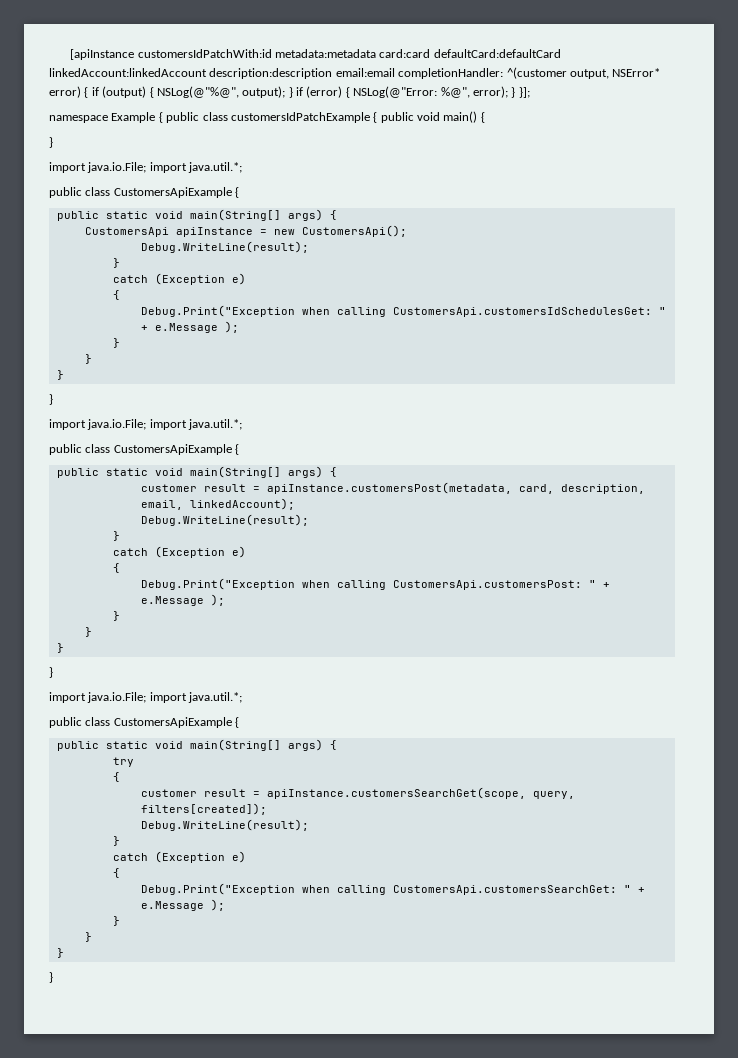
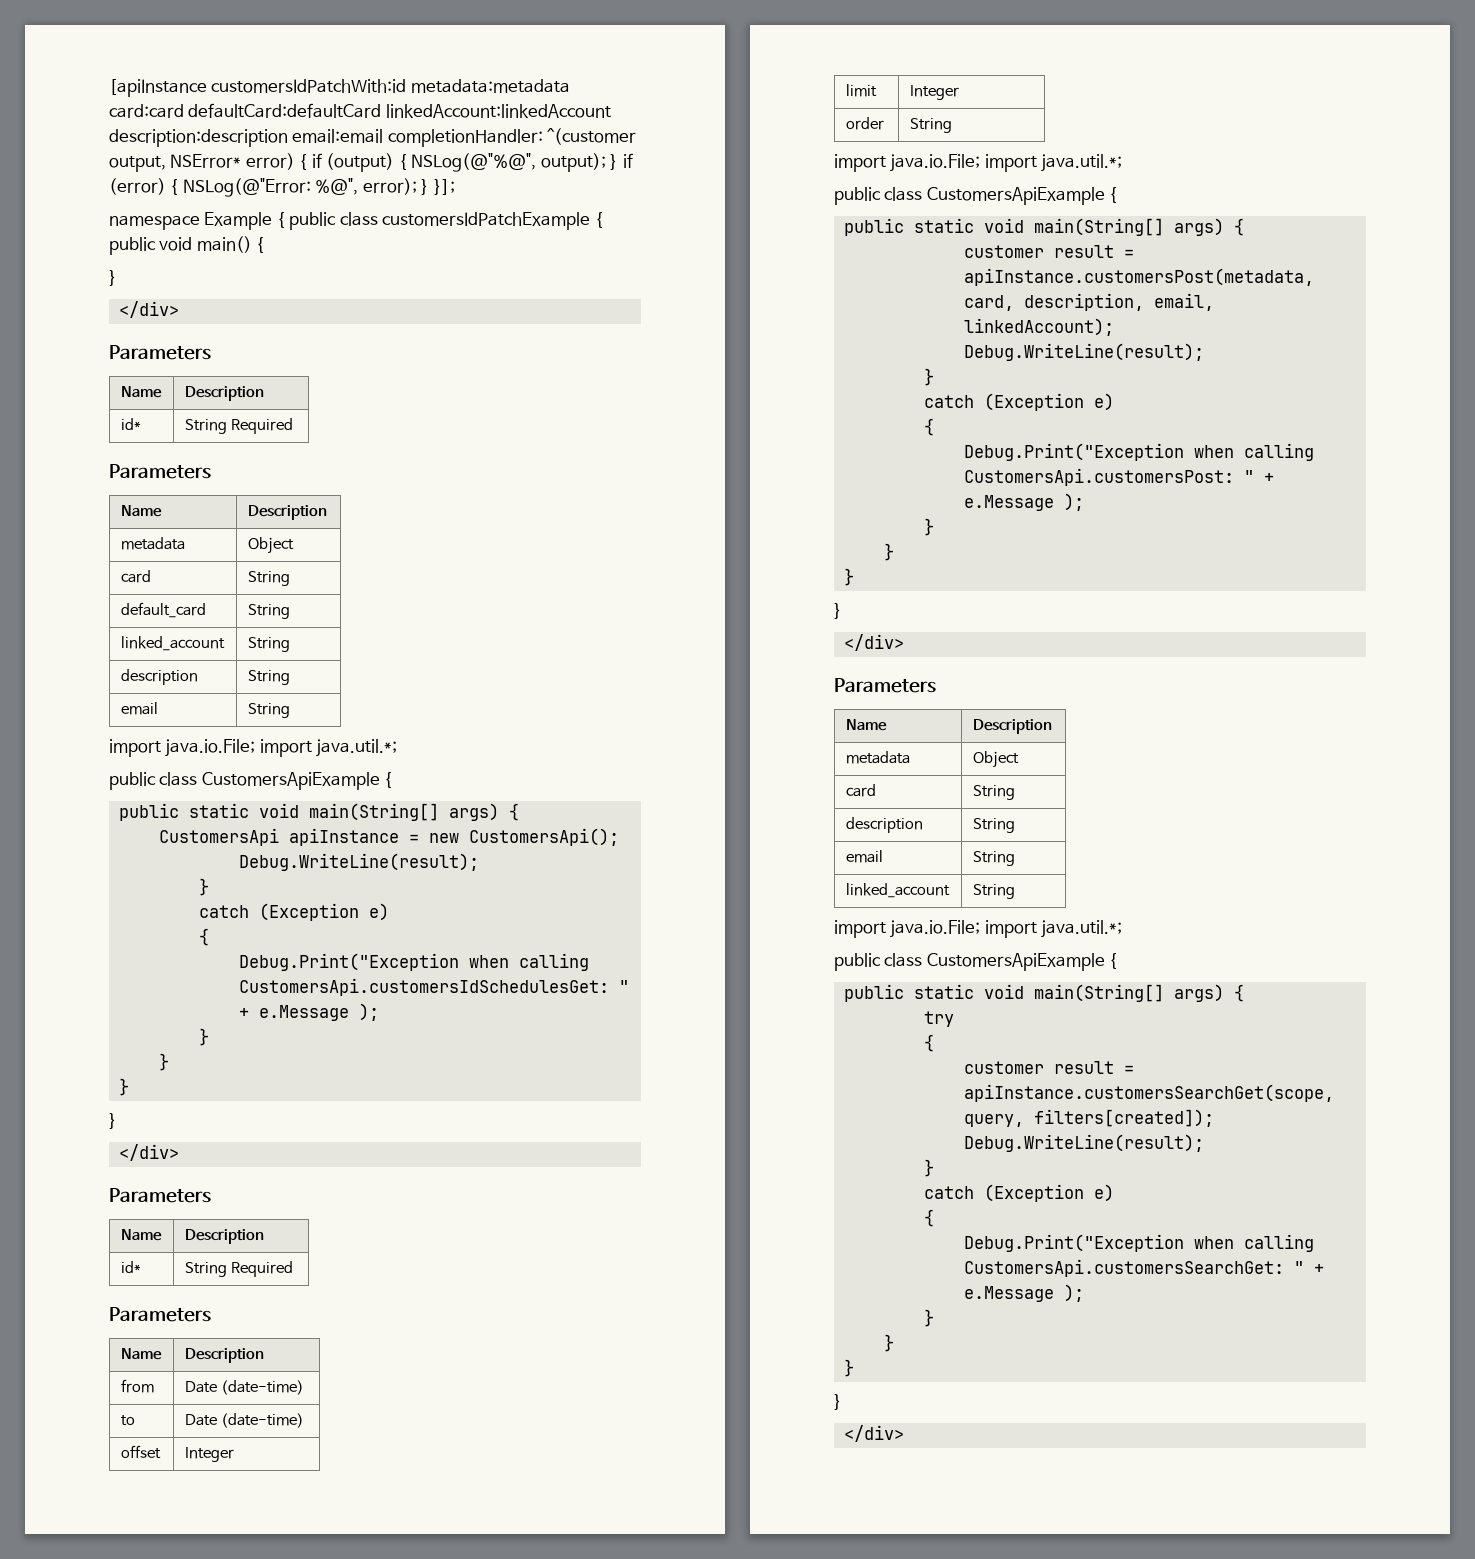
(53, 142) none -> [118,301,179,318] [109,345,211,360] [120,386,162,398] [184,386,264,401] [120,418,141,430] [184,418,294,434] [109,464,211,479] [120,505,162,517] [247,505,327,520] [120,537,185,550] [247,537,294,554] [120,570,151,583] [247,571,290,586] [120,602,206,618] [247,604,290,619] [120,636,225,651] [247,637,290,652] [120,669,198,685] [247,670,290,685] [120,702,158,715] [247,703,290,718] // </div> // Parameters // Name | Description // id* | String Required // Parameters // Name | Description // metadata | Object // card | String // default_card | String // linked_account | String // description | String // email | String
(53, 399) none -> [118,1144,179,1161] [109,1188,211,1203] [120,1229,162,1241] [184,1229,264,1244] [120,1261,141,1273] [184,1261,294,1277] [109,1307,211,1322] [120,1348,162,1360] [184,1348,264,1363] [120,1379,154,1393] [184,1380,305,1395] [120,1415,135,1426] [184,1413,305,1428] [120,1445,161,1459] [184,1447,234,1462] [845,84,877,97] [909,85,959,100] [845,117,884,130] [909,118,952,133] // </div> // Parameters // Name | Description // id* | String Required // Parameters // Name | Description // from | Date (date-time) // to | Date (date-time) // offset | Integer // limit | Integer // order | String
(53, 672) none -> [843,634,904,651] [834,678,936,693] [845,719,887,731] [972,719,1052,734] [845,751,910,764] [972,751,1019,768] [845,784,876,797] [972,785,1015,800] [845,817,923,833] [972,818,1015,833] [845,850,883,863] [972,851,1015,866] [845,883,950,898] [972,884,1015,899] // </div> // Parameters // Name | Description // metadata | Object // card | String // description | String // email | String // linked_account | String
(53, 977) none -> [843,1425,904,1442] // </div>

